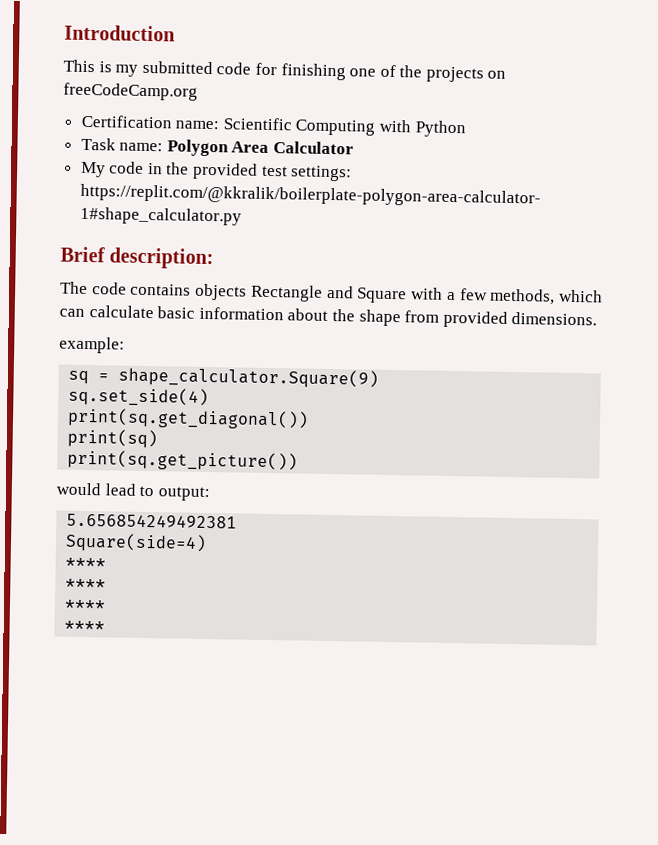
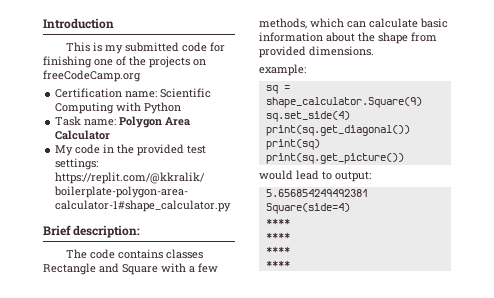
[194,283,248,301] objects -> [166,249,204,259] classes

